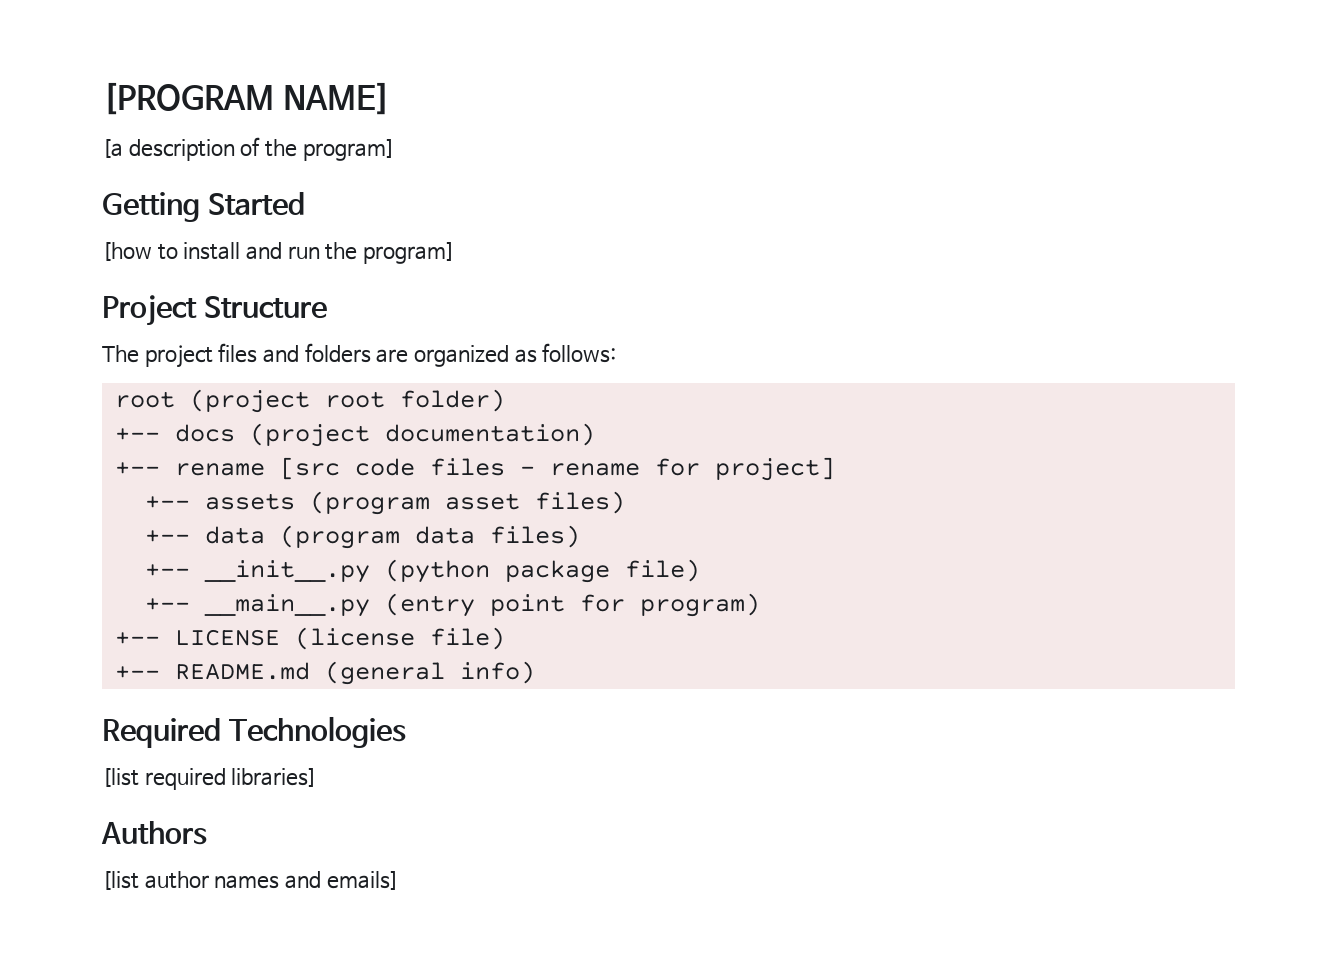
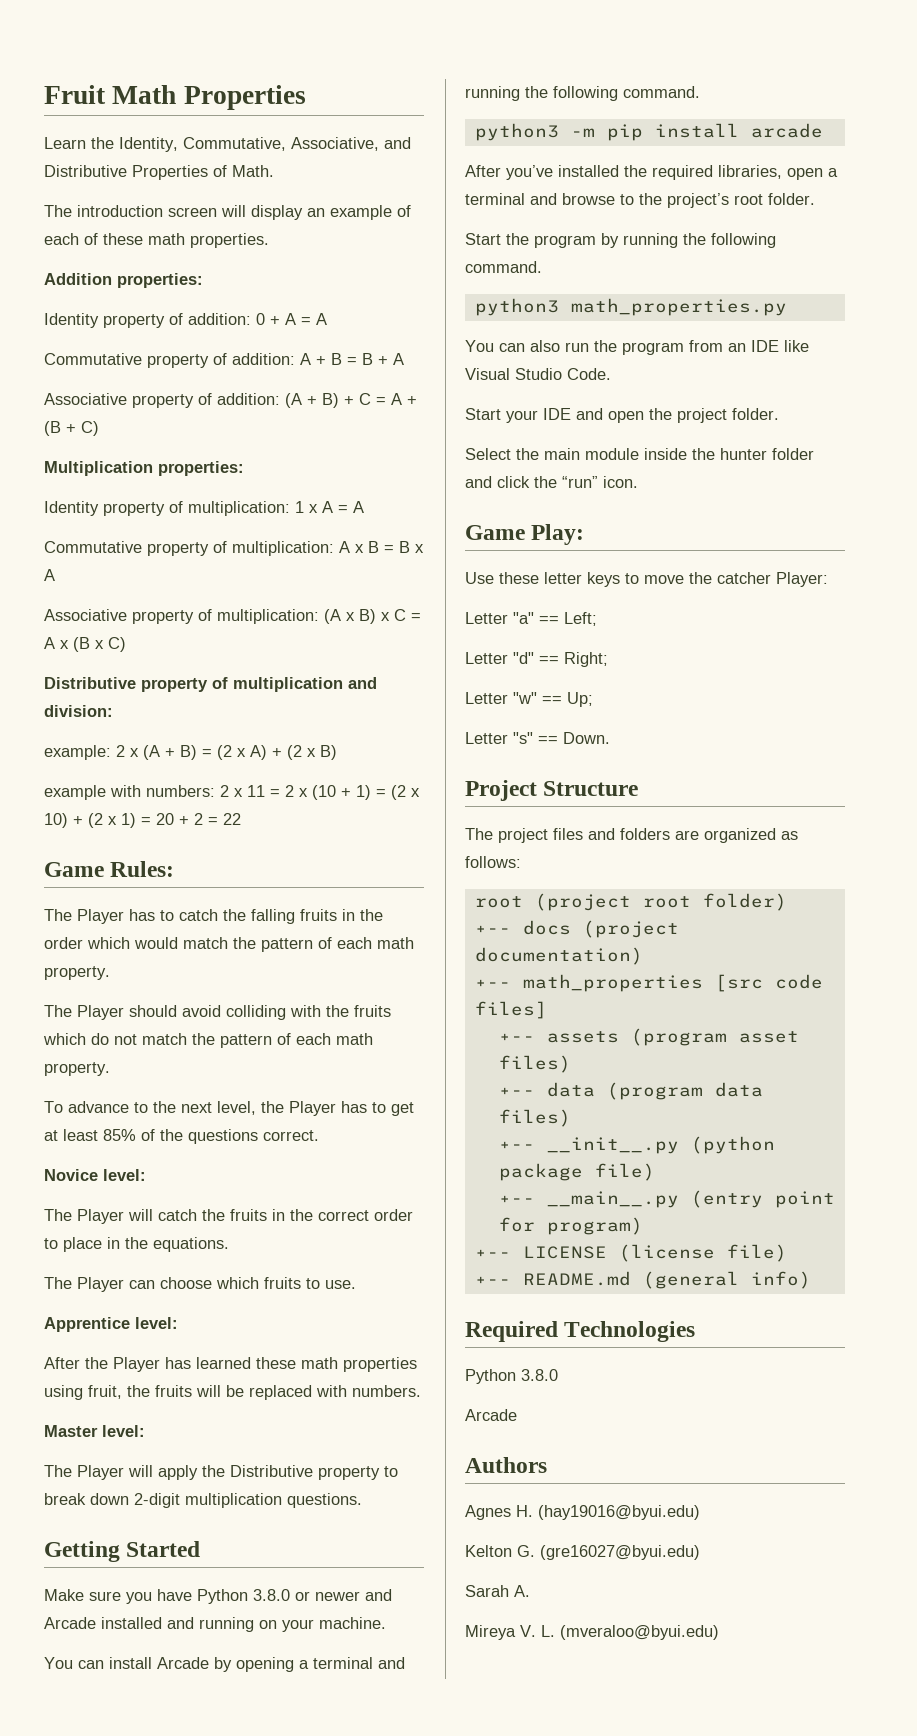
[102,82,391,115] [102,137,395,161] [102,192,305,222] [102,242,456,264] [PROGRAM NAME] // [a description of the program] // Getting Started // [how to install and run the program] -> [44,85,306,110] [44,137,411,152] [44,165,274,180] [44,205,411,220] [44,233,269,248] [44,273,203,288] [44,313,327,328] [44,353,404,368] [44,393,417,408] [44,421,99,436] [44,461,244,476] [44,501,364,516] [44,541,424,556] [44,569,55,581] [44,609,421,624] [44,637,126,652] [44,677,377,692] [44,705,113,717] [44,745,337,760] [44,785,420,800] [44,813,241,828] [44,861,175,877] [44,909,383,924] [44,937,414,952] [44,966,110,980] [44,1005,391,1020] [43,1033,373,1048] [44,1062,110,1076] [44,1101,414,1116] [44,1129,319,1144] [44,1169,146,1181] [44,1209,413,1224] [44,1237,229,1252] [44,1277,356,1292] [44,1317,178,1332] [44,1357,417,1372] [44,1385,421,1400] [44,1425,145,1437] [44,1465,398,1480] [44,1493,362,1508] [44,1541,201,1562] [44,1589,392,1604] [44,1617,386,1632] [44,1657,405,1672] [465,86,700,101] [474,123,823,141] [465,165,838,180] [465,193,815,208] [465,233,776,248] [465,261,542,273] [474,298,787,316] [465,340,809,355] [465,368,611,380] [465,408,779,423] [465,448,814,460] [465,476,638,488] [465,524,585,545] [465,572,828,587] [465,612,597,626] [465,652,608,667] [465,692,593,707] [465,732,610,744] Fruit Math Properties // Learn the Identity, Commutative, Associative, and Distributive Properties of Math. // The introduction screen will display an example of each of these math properties. // Addition properties: // Identity property of addition: 0 + A = A // Commutative property of addition: A + B = B + A // Associative property of addition: (A + B) + C = A + (B + C) // Multiplication properties: // Identity property of multiplication: 1 x A = A // Commutative property of multiplication: A x B = B x A // Associative property of multiplication: (A x B) x C = A x (B x C) // Distributive property of multiplication and division: // example: 2 x (A + B) = (2 x A) + (2 x B) // example with numbers: 2 x 11 = 2 x (10 + 1) = (2 x 10) + (2 x 1) = 20 + 2 = 22 // Game Rules: // The Player has to catch the falling fruits in the order which would match the pattern of each math property. // The Player should avoid colliding with the fruits which do not match the pattern of each math property. // To advance to the next level, the Player has to get at least 85% of the questions correct. // Novice level: // The Player will catch the fruits in the correct order to place in the equations. // The Player can choose which fruits to use. // Apprentice level: // After the Player has learned these math properties using fruit, the fruits will be replaced with numbers. // Master level: // The Player will apply the Distributive property to break down 2-digit multiplication questions. // Getting Started // Make sure you have Python 3.8.0 or newer and Arcade installed and running on your machine. // You can install Arcade by opening a terminal and running the following command. // python3 -m pip install arcade // After you’ve installed the required libraries, open a terminal and browse to the project’s root folder. // Start the program by running the following command. // python3 math_properties.py // You can also run the program from an IDE like Visual Studio Code. // Start your IDE and open the project folder. // Select the main module inside the hunter folder and click the “run” icon. // Game Play: // Use these letter keys to move the catcher Player: // Letter "a" == Left; // Letter "d" == Right; // Letter "w" == Up; // Letter "s" == Down.
[174,463,265,476] rename -> [522,974,703,992] math_properties
[429,457,835,481] files - rename for project] -> [474,1001,547,1019] files]
[102,768,318,790] [101,821,207,845] [102,871,399,890] [list required libraries] // Authors // [list author names and emails] -> [465,1369,558,1384] [465,1409,517,1421] [465,1457,547,1473] [465,1505,700,1520] [465,1545,700,1560] [465,1585,530,1597] [465,1625,719,1640] Python 3.8.0 // Arcade // Authors // Agnes H. (hay19016@byui.edu) // Kelton G. (gre16027@byui.edu) // Sarah A. // Mireya V. L. (mveraloo@byui.edu)

